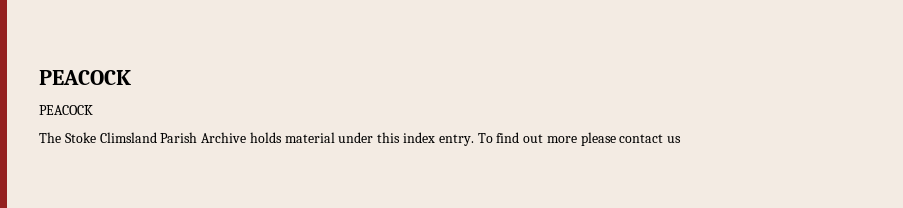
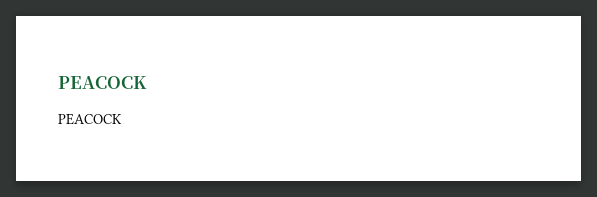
[39,132,682,146] // The Stoke Climsland Parish Archive holds material under this index entry. To find out more please contact us -> (122, 119) none

